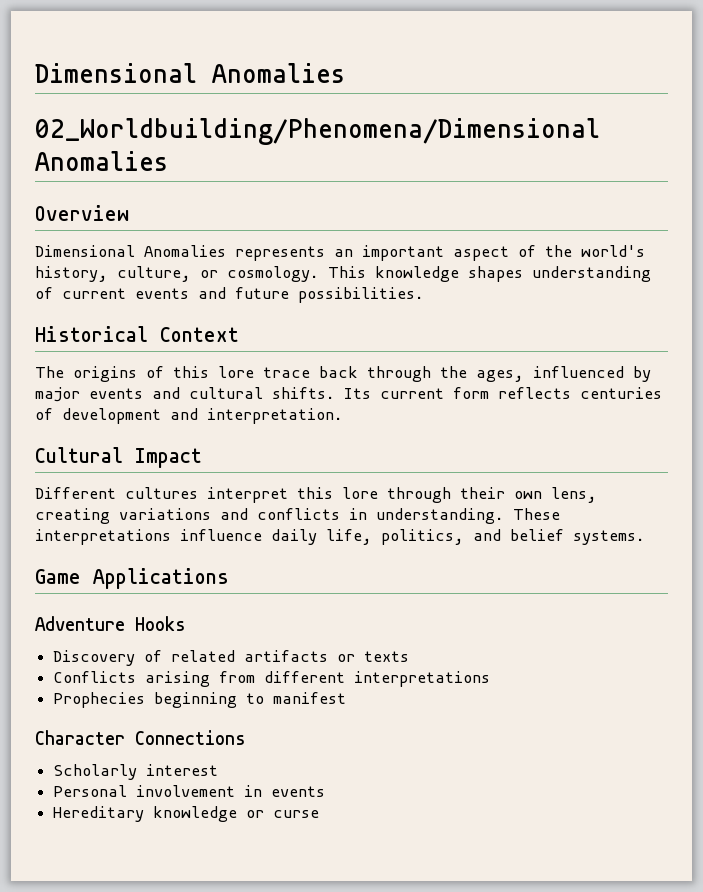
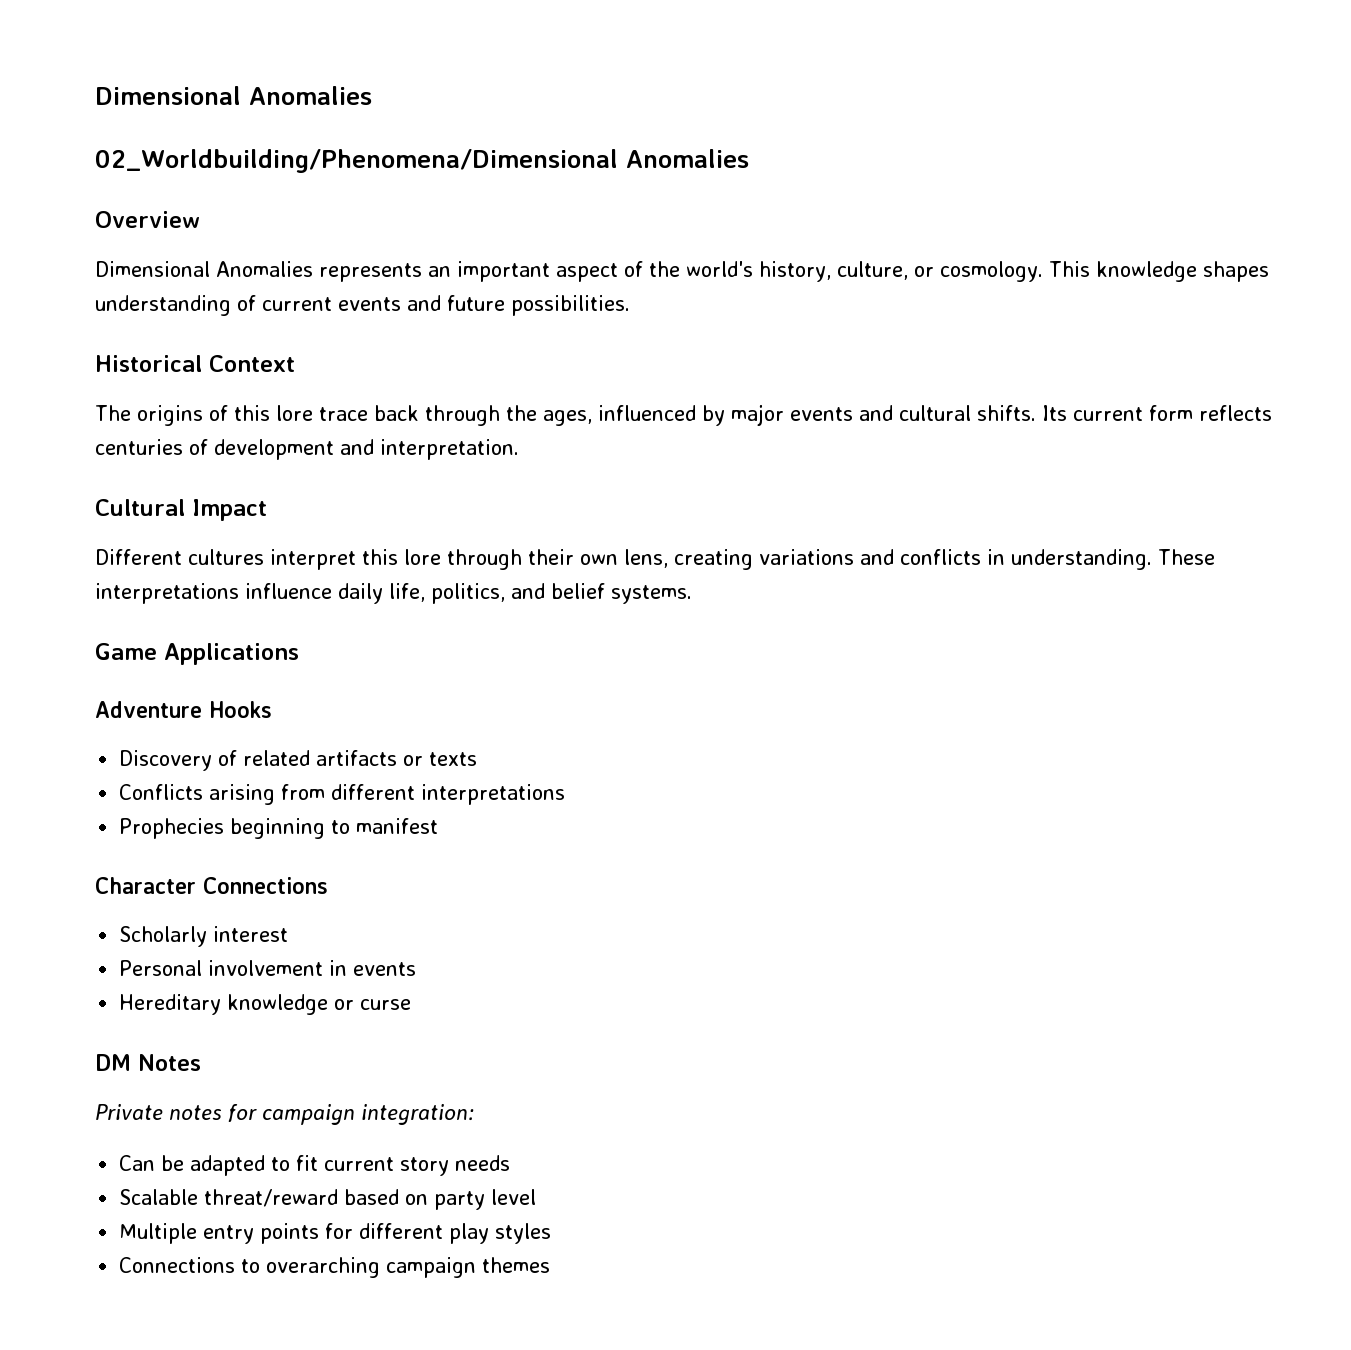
(320, 814) none -> [95,1054,201,1071] [95,1104,474,1125] [119,1155,511,1176] [119,1189,537,1210] [119,1223,552,1244] [119,1257,551,1278] // DM Notes // Private notes for campaign integration: // Can be adapted to fit current story needs // Scalable threat/reward based on party level // Multiple entry points for different play styles // Connections to overarching campaign themes

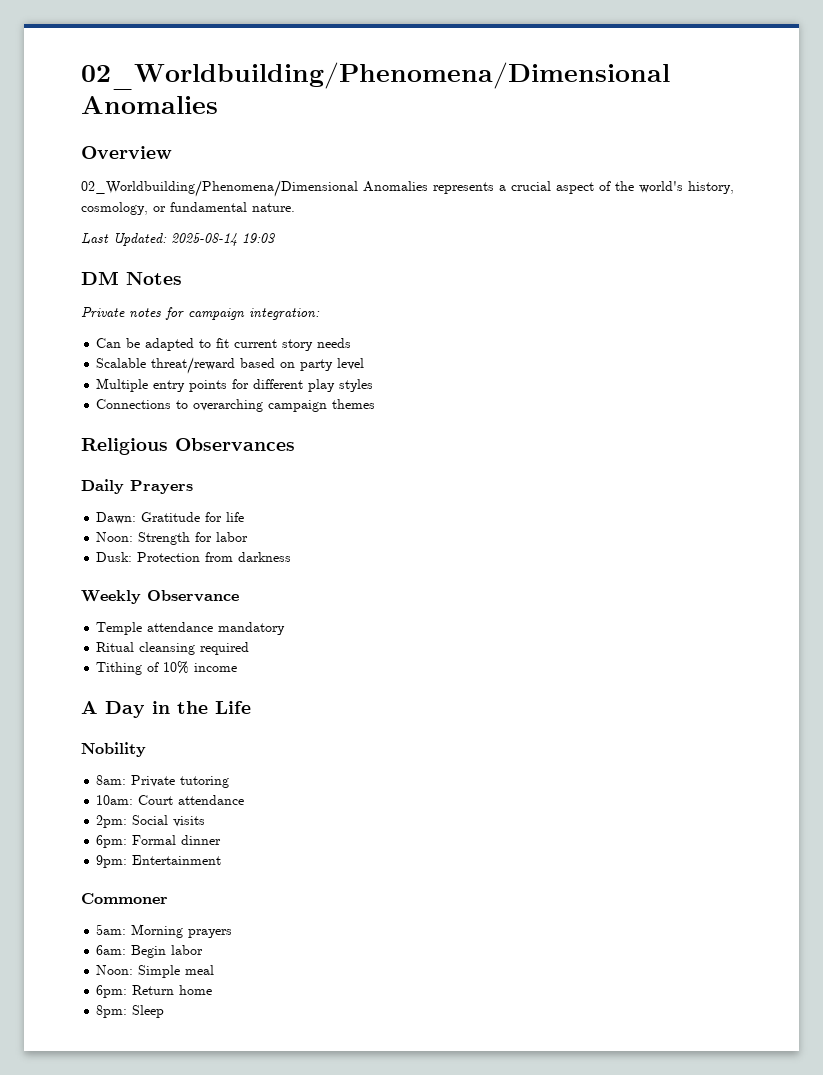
[95,86,372,105] Dimensional Anomalies // -> (81, 76) none
[95,261,210,277] Dimensional -> [81,180,358,197] 02_Worldbuilding/Phenomena/Dimensional
[428,261,550,282] an important -> [499,181,551,191] a crucial
[837,261,1269,282] [95,295,630,316] [95,355,295,372] [95,404,1272,426] [95,439,519,460] [95,499,267,521] [95,549,1215,570] [95,583,692,604] [95,643,299,665] [95,701,272,718] [119,750,478,771] [119,784,566,805] [119,818,439,839] [95,877,328,894] [119,926,289,947] [119,960,417,976] [119,994,412,1015] culture, or cosmology. This knowledge shapes understanding of current events and future possibilities. // Historical Context // The origins of this lore trace back through the ages, influenced by major events and cultural shifts. Its current form reflects centuries of development and interpretation. // Cultural Impact // Different cultures interpret this lore through their own lens, creating variations and conflicts in understanding. These interpretations influence daily life, politics, and belief systems. // Game Applications // Adventure Hooks // Discovery of related artifacts or texts // Conflicts arising from different interpretations // Prophecies beginning to manifest // Character Connections // Scholarly interest // Personal involvement in events // Hereditary knowledge or curse -> [81,202,295,215] [81,233,275,246] cosmology, or fundamental nature. // Last Updated: 2025-08-14 19:03
(551, 1265) none -> [81,438,295,455] [81,479,193,494] [96,512,245,524] [96,532,249,545] [96,552,292,562] [81,590,239,604] [96,622,286,635] [96,642,250,655] [96,661,238,675] [81,701,251,718] [81,742,146,757] [96,775,230,788] [96,795,245,805] [96,815,206,828] [96,835,222,848] [96,855,222,868] [81,893,168,904] [96,924,233,938] [96,945,204,958] [96,965,215,978] [96,985,213,998] [96,1005,165,1018] // Religious Observances // Daily Prayers // Dawn: Gratitude for life // Noon: Strength for labor // Dusk: Protection from darkness // Weekly Observance // Temple attendance mandatory // Ritual cleansing required // Tithing of 10% income // A Day in the Life // Nobility // 8am: Private tutoring // 10am: Court attendance // 2pm: Social visits // 6pm: Formal dinner // 9pm: Entertainment // Commoner // 5am: Morning prayers // 6am: Begin labor // Noon: Simple meal // 6pm: Return home // 8pm: Sleep

